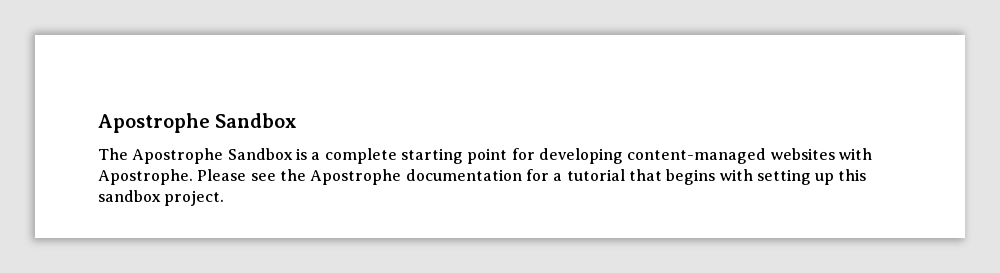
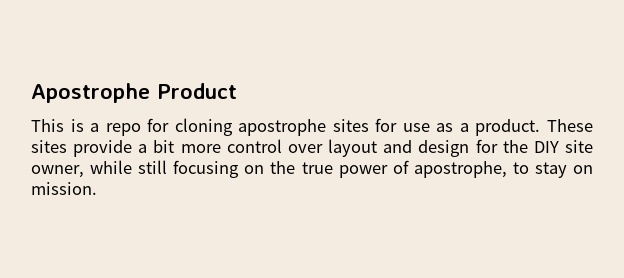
[98,113,298,133] [98,148,872,164] [98,169,867,185] [98,190,225,206] Apostrophe Sandbox // The Apostrophe Sandbox is a complete starting point for developing content-managed websites with Apostrophe. Please see the Apostrophe documentation for a tutorial that begins with setting up this sandbox project. -> [31,83,237,103] [31,118,594,136] [31,139,593,157] [31,160,593,178] [31,182,97,195] Apostrophe Product // This is a repo for cloning apostrophe sites for use as a product. These sites provide a bit more control over layout and design for the DIY site owner, while still focusing on the true power of apostrophe, to stay on mission.

